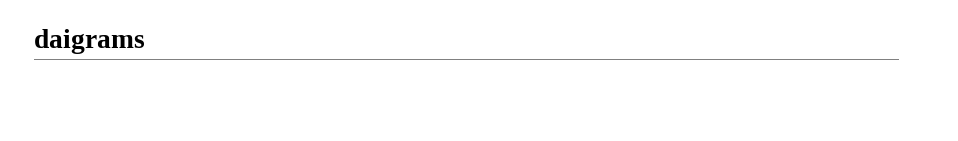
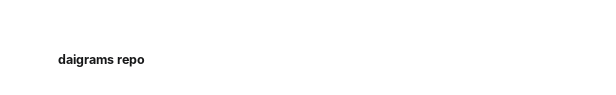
(145, 41) none -> [117,57,146,67] repo

